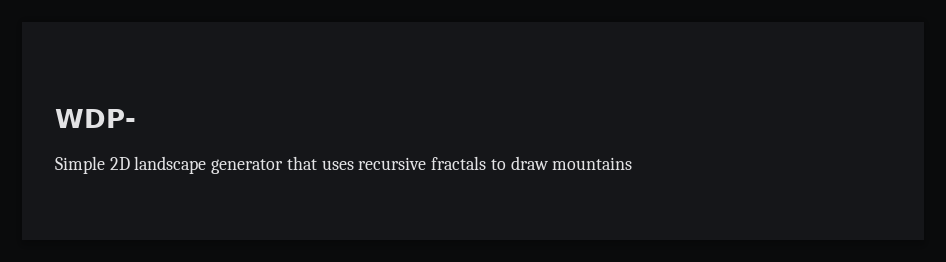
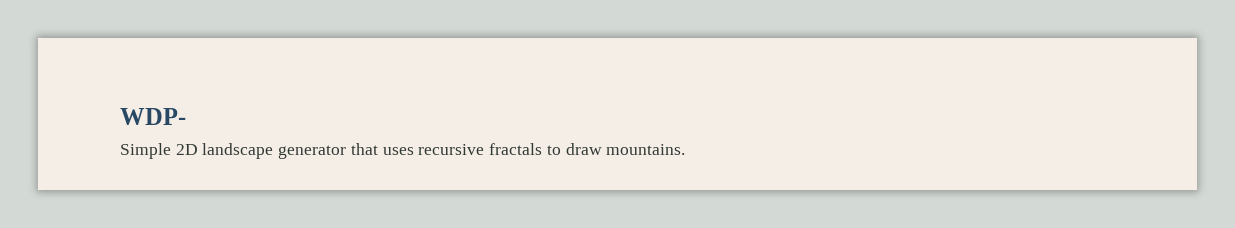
[552,157,633,170] mountains -> [606,144,686,155] mountains.

